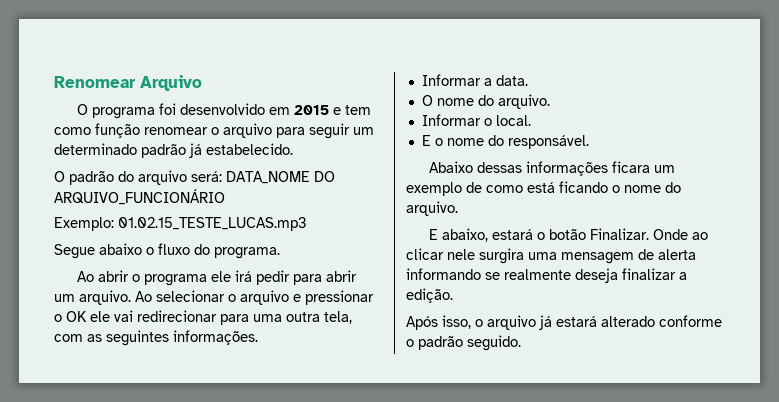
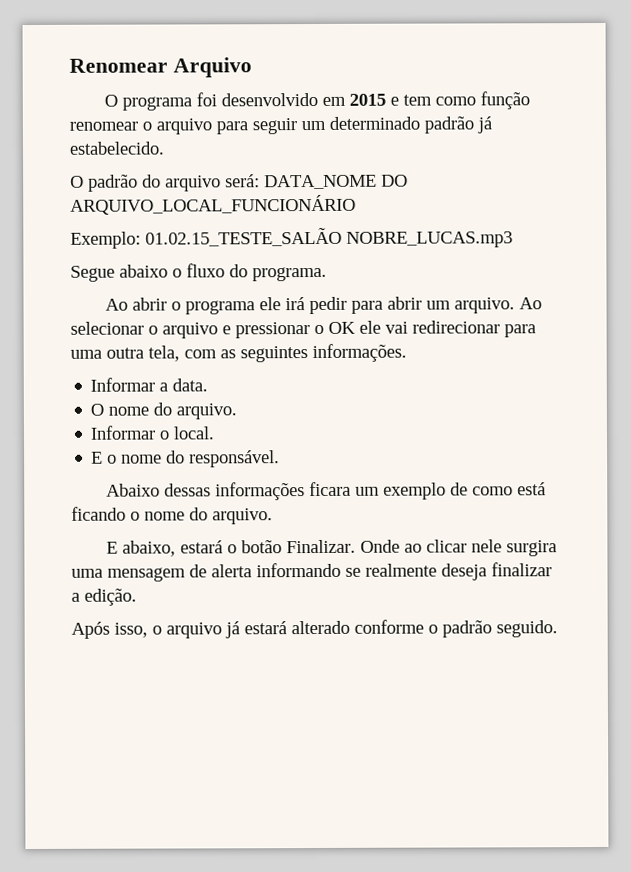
[54,189,225,205] ARQUIVO_FUNCIONÁRIO -> [70,194,356,215] ARQUIVO_LOCAL_FUNCIONÁRIO
[118,217,307,231] 01.02.15_TESTE_LUCAS.mp3 -> [145,227,513,248] 01.02.15_TESTE_SALÃO NOBRE_LUCAS.mp3

